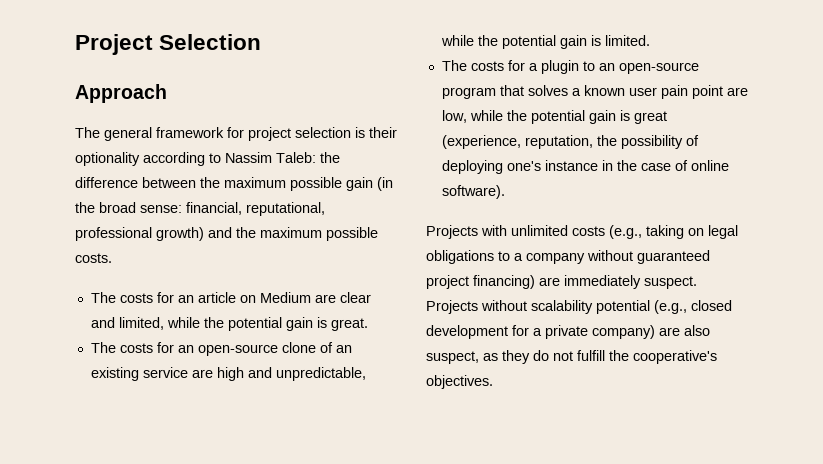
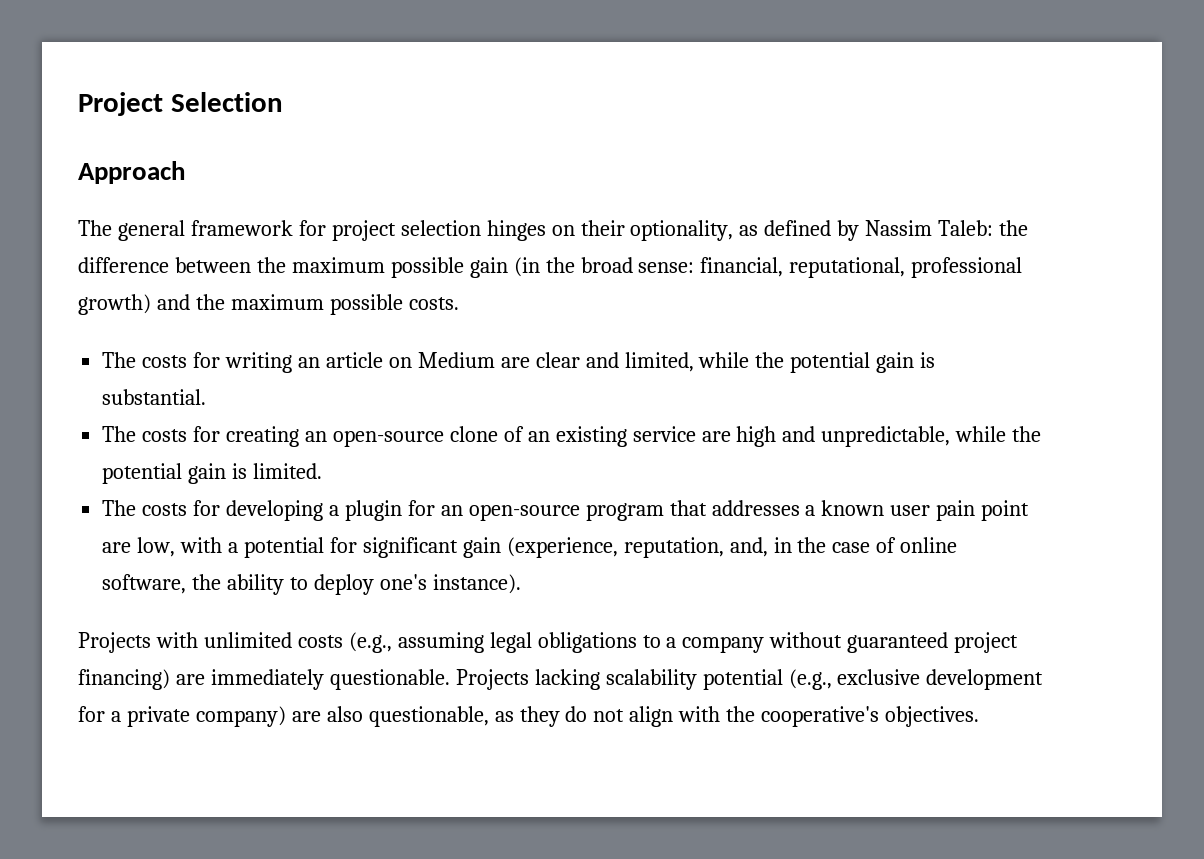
[355,127,397,138] [75,152,221,166] is their optionality according to -> [486,220,860,241] hinges on their optionality, as defined by
(174, 297) none -> [225,352,293,373] writing
[330,318,368,331] [90,342,174,353] great. // The costs for -> [102,389,207,405] [102,426,300,447] substantial. // The costs for creating
(525, 65) none -> [226,500,324,521] developing
[582,61,595,71] to -> [407,500,435,516] for
[527,85,568,96] solves -> [711,500,800,516] addresses
[469,110,667,124] [441,135,699,149] [441,160,598,174] while the potential gain is great (experience, reputation, the possibility of deploying one's instance -> [180,537,768,558] with a potential for significant gain (experience, reputation, and,
[441,185,505,199] software). -> [102,574,521,595] software, the ability to deploy one's instance).
[646,225,704,239] taking on -> [397,632,484,653] assuming
[644,276,697,289] [426,300,527,314] suspect. Projects without -> [329,669,600,690] questionable. Projects lacking
[691,300,732,311] closed -> [837,669,921,685] exclusive
[426,351,479,364] suspect, -> [368,706,489,727] questionable,
[577,350,605,361] fulfill -> [629,706,721,727] align with

